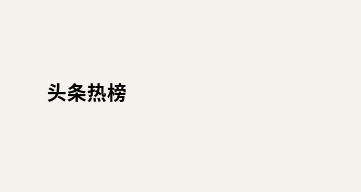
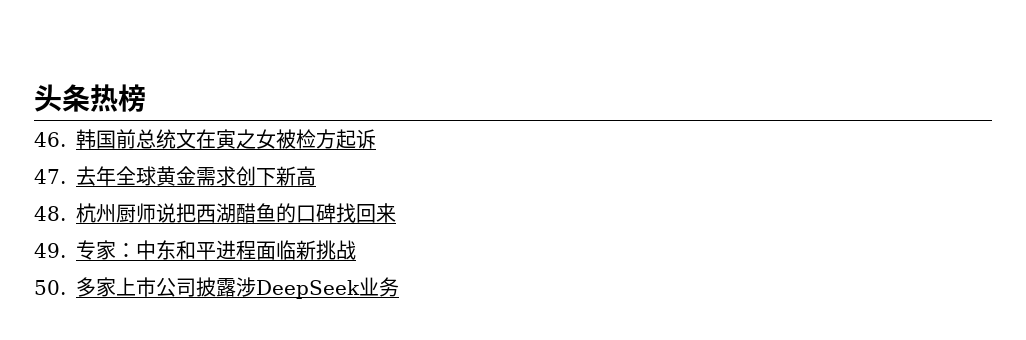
(127, 92) none -> [34,129,376,149] [34,166,316,186] [34,203,396,223] [34,240,356,260] [34,277,399,299] // 46.韩国前总统文在寅之女被检方起诉 // 47.去年全球黄金需求创下新高 // 48.杭州厨师说把西湖醋鱼的口碑找回来 // 49.专家：中东和平进程面临新挑战 // 50.多家上市公司披露涉DeepSeek业务

